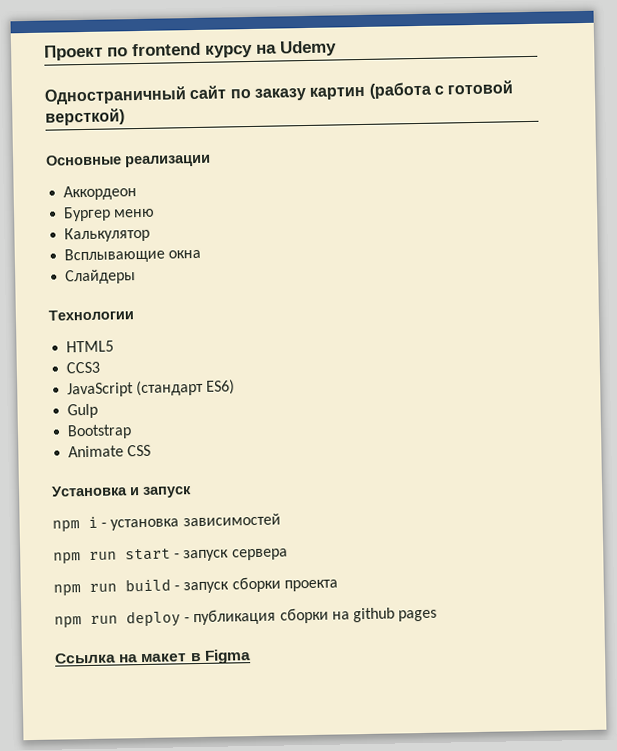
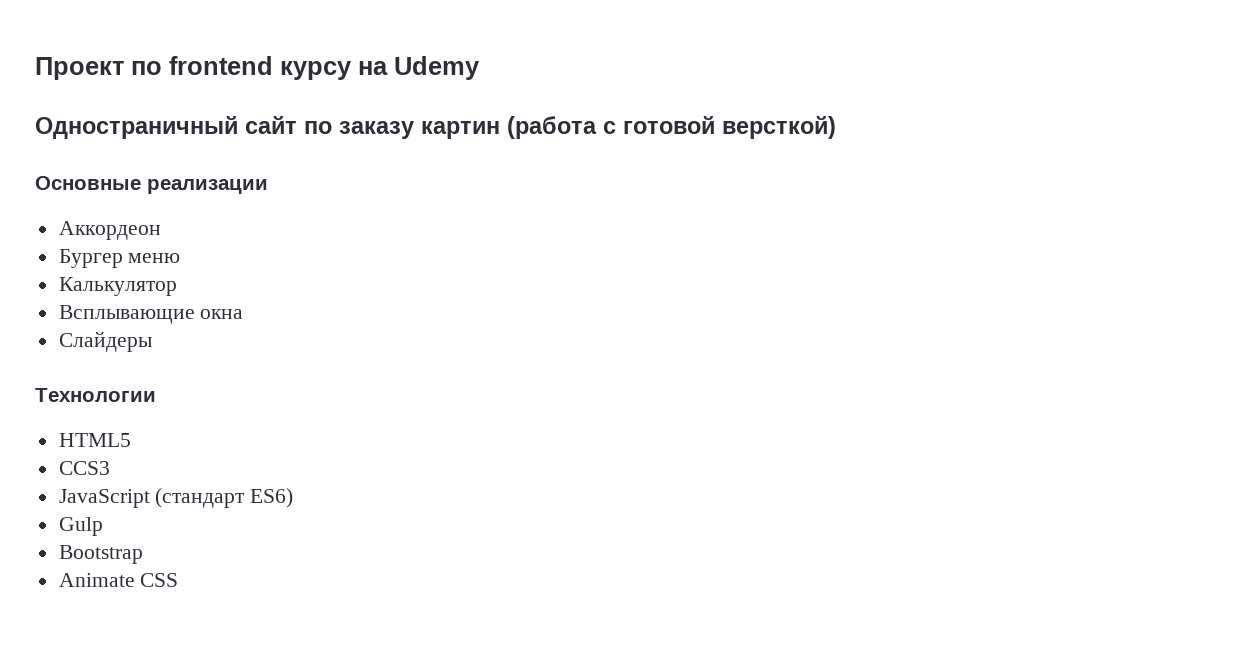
[51,485,192,498] [52,513,281,532] [53,548,288,564] [53,576,338,596] [54,607,438,628] [54,649,251,664] // Установка и запуск // npm i - установка зависимостей // npm run start - запуск сервера // npm run build - запуск сборки проекта // npm run deploy - публикация сборки на github pages // Ссылка на макет в Figma -> (179, 580) none

